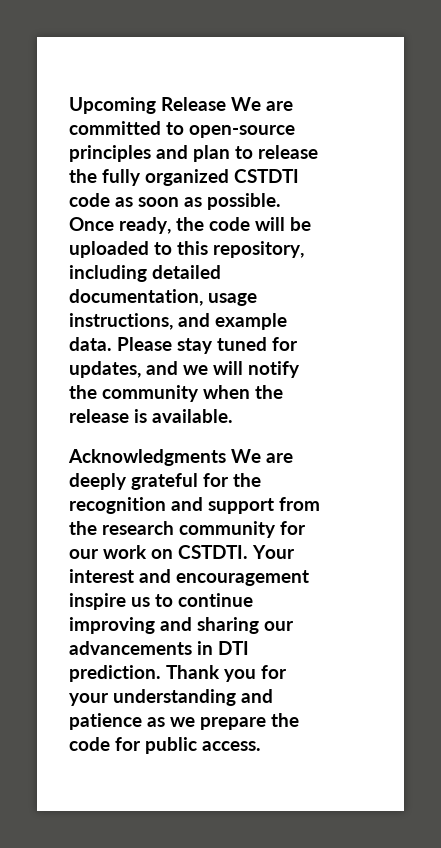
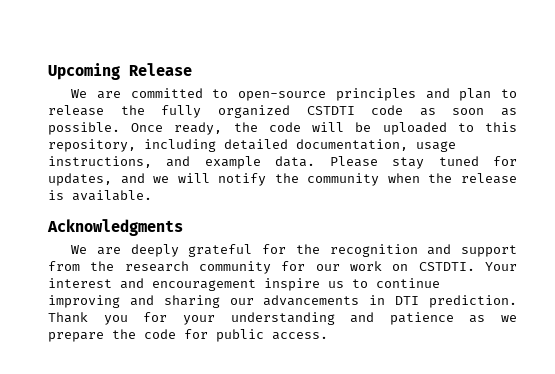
(226, 104) none -> (192, 69) //
(226, 457) none -> (183, 227) //

